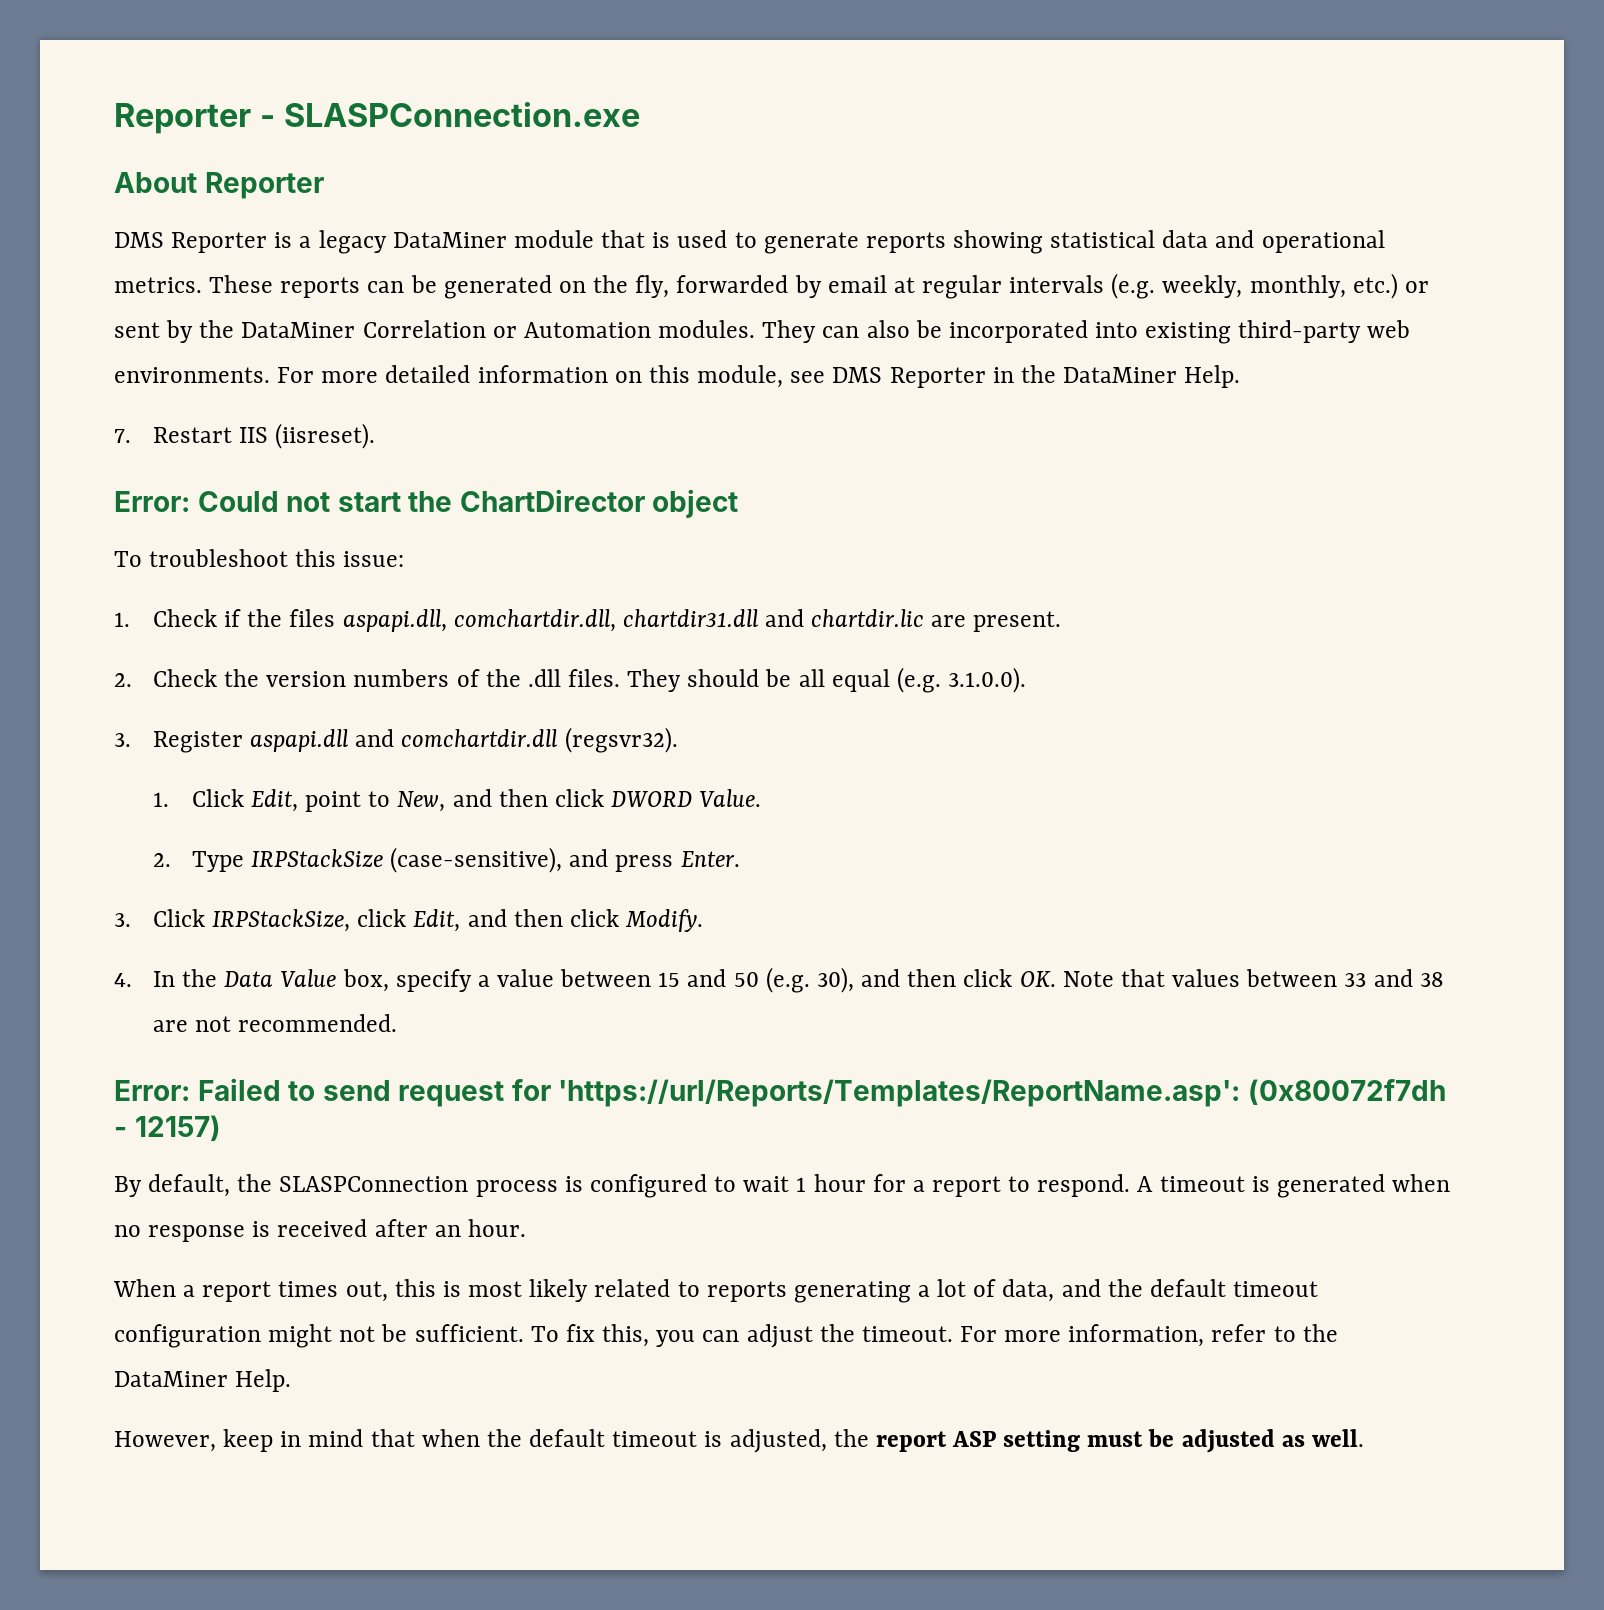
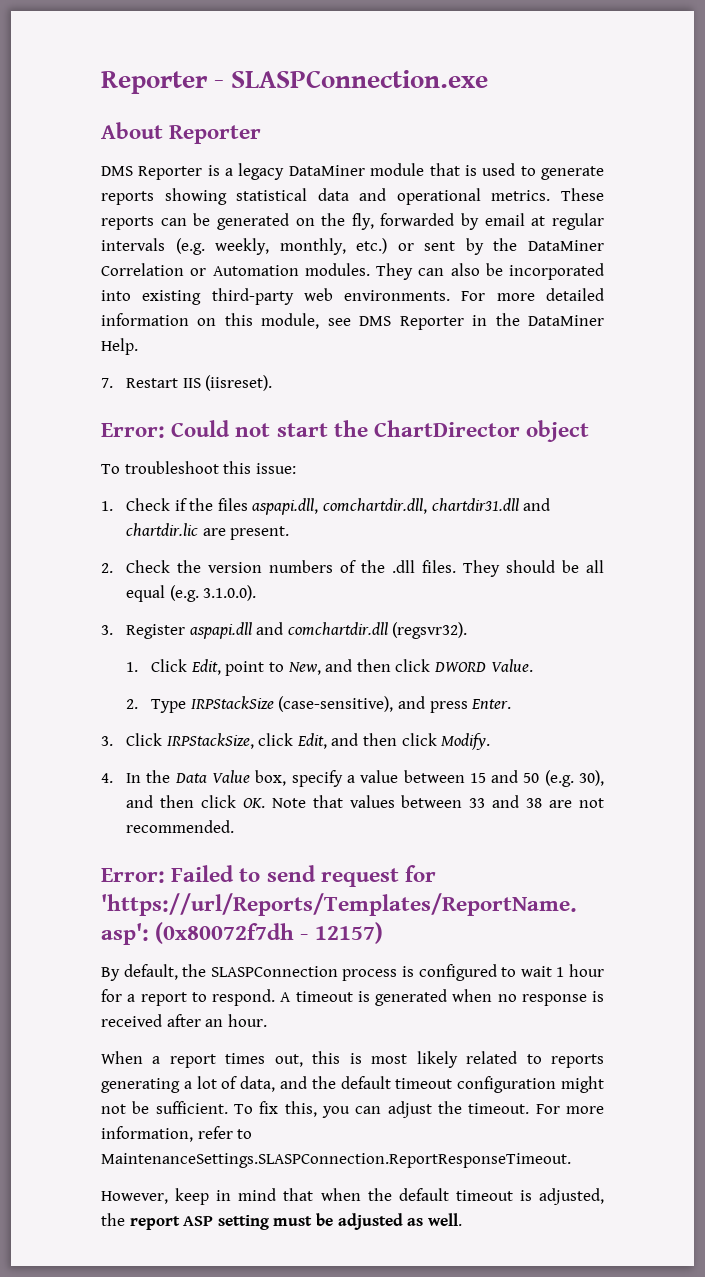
[1302,1324,1338,1342] [114,1369,292,1392] the DataMiner Help. -> [101,1153,571,1168] MaintenanceSettings.SLASPConnection.ReportResponseTimeout.

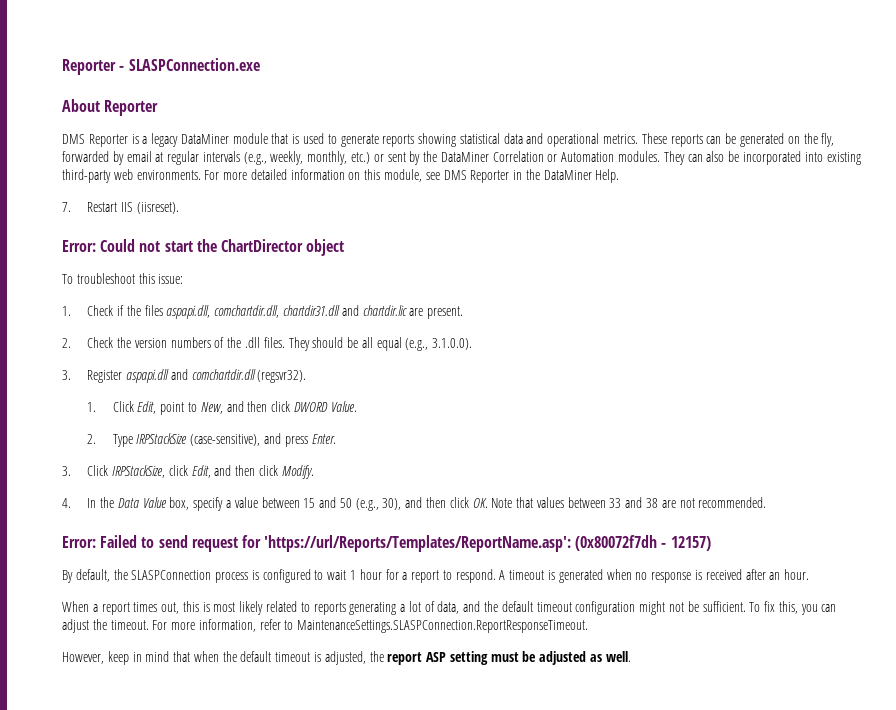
[175,238,205,255] (e.g. -> [243,152,267,165] (e.g.,
[169,585,199,602] (e.g. -> [405,338,429,351] (e.g.,
[544,770,574,787] (e.g. -> [355,498,379,511] (e.g.,

